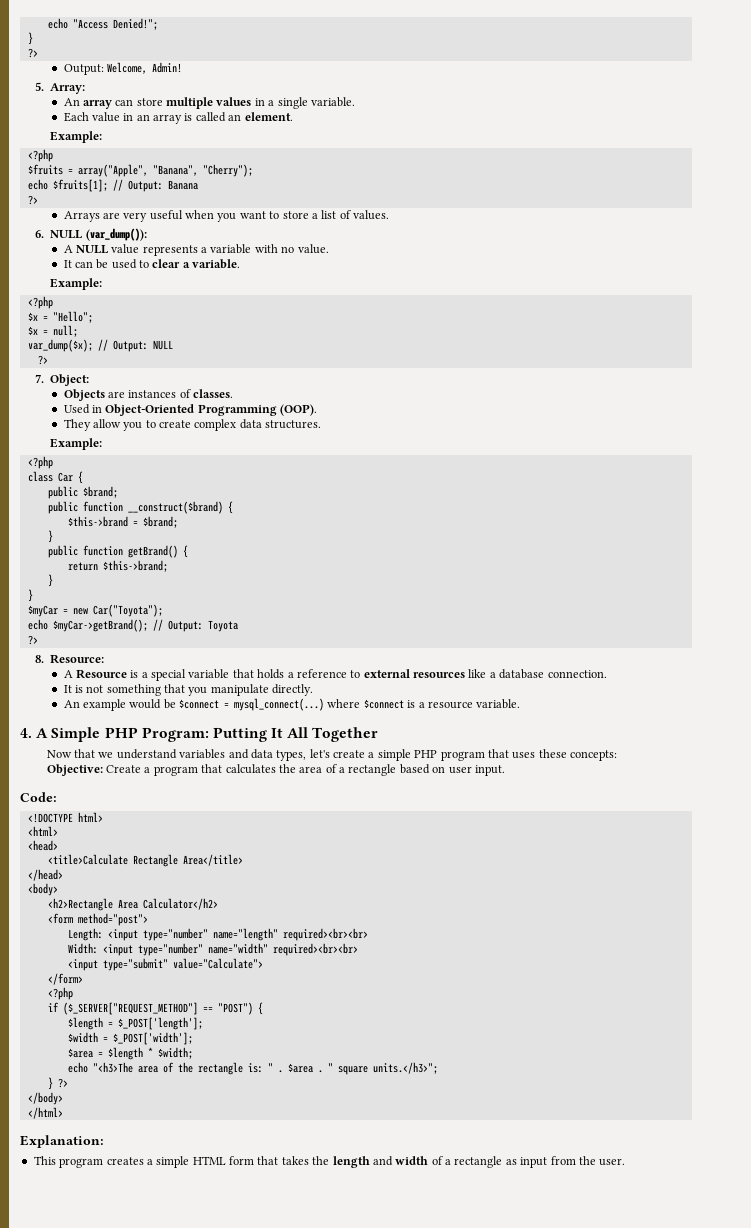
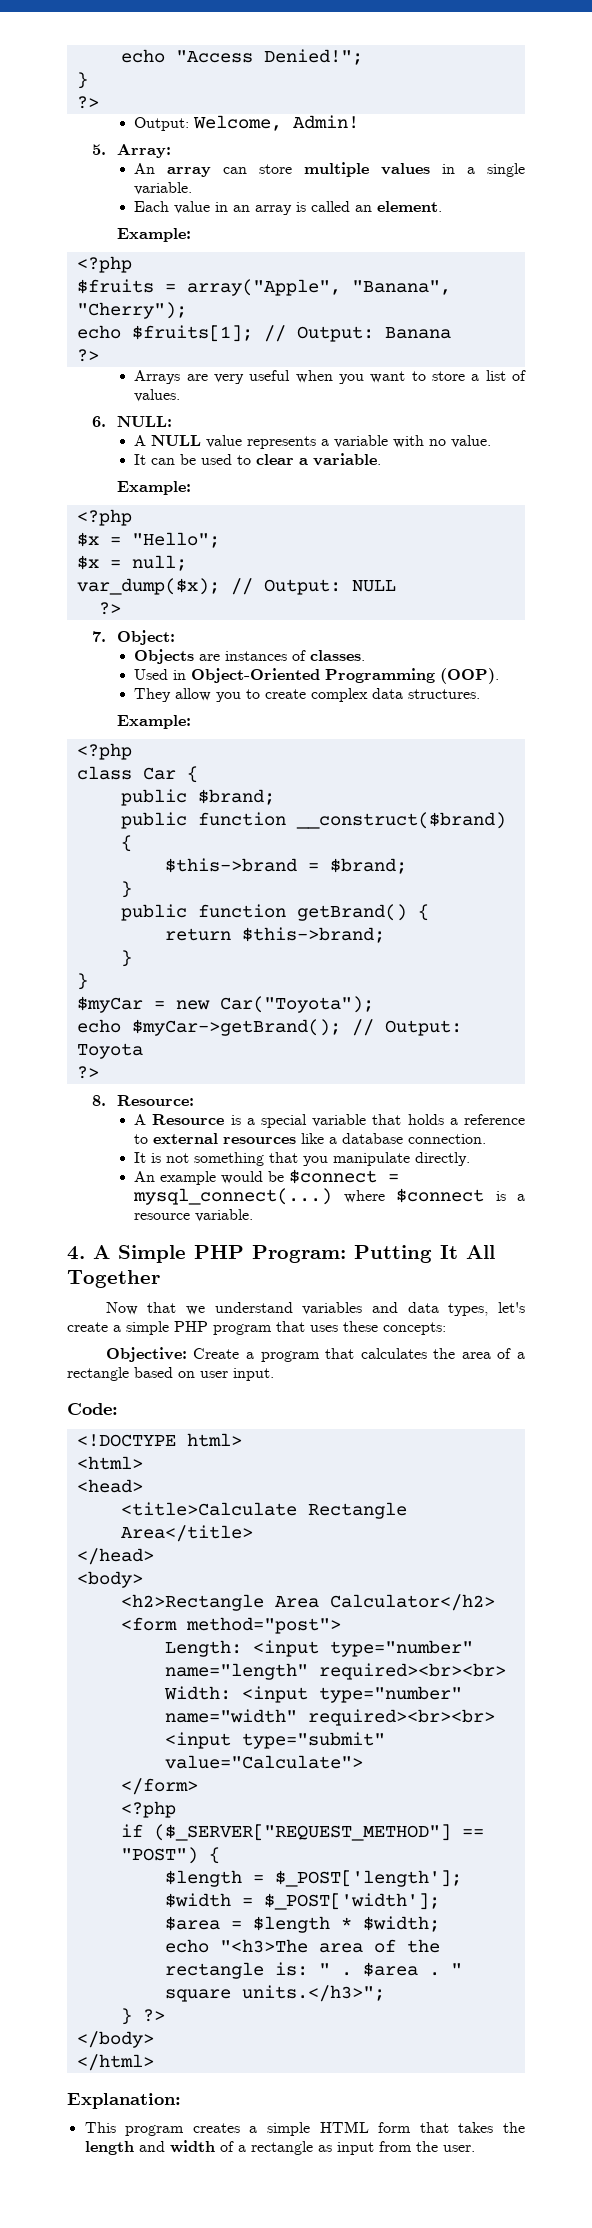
[50,228,147,241] NULL (var_dump()): -> [116,416,172,427] NULL:

